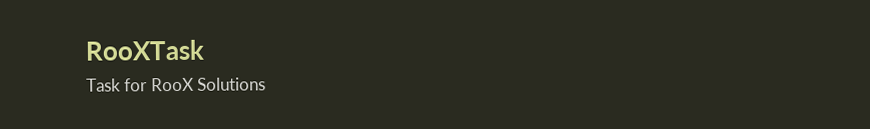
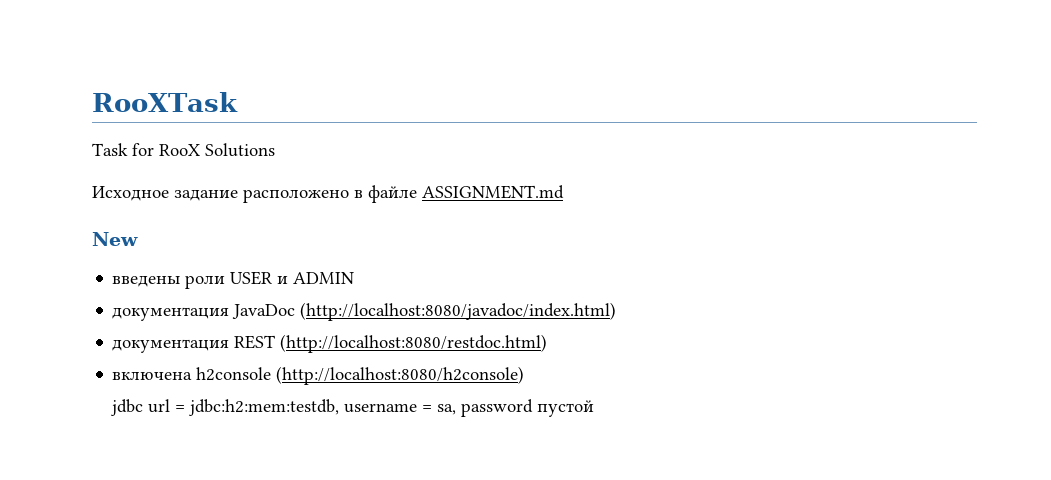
(267, 84) none -> [92,185,564,203] [92,232,138,246] [112,271,355,289] [112,302,617,321] [112,334,548,353] [112,366,525,385] [111,399,595,417] // Исходное задание расположено в файле ASSIGNMENT.md // New // введены роли USER и ADMIN // документация JavaDoc (http://localhost:8080/javadoc/index.html) // документация REST (http://localhost:8080/restdoc.html) // включена h2console (http://localhost:8080/h2console) // jdbc url = jdbc:h2:mem:testdb, username = sa, password пустой

